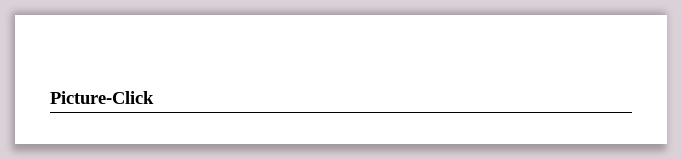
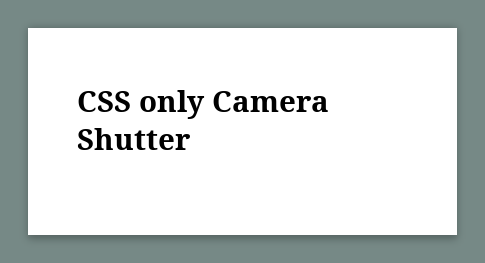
[50,91,154,104] Picture-Click -> [77,90,329,119] [77,128,190,150] CSS only Camera Shutter

